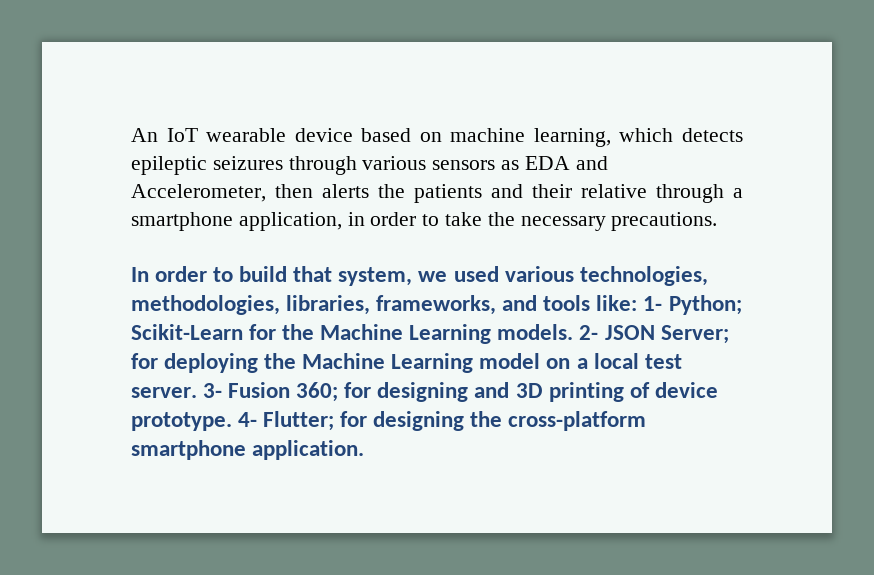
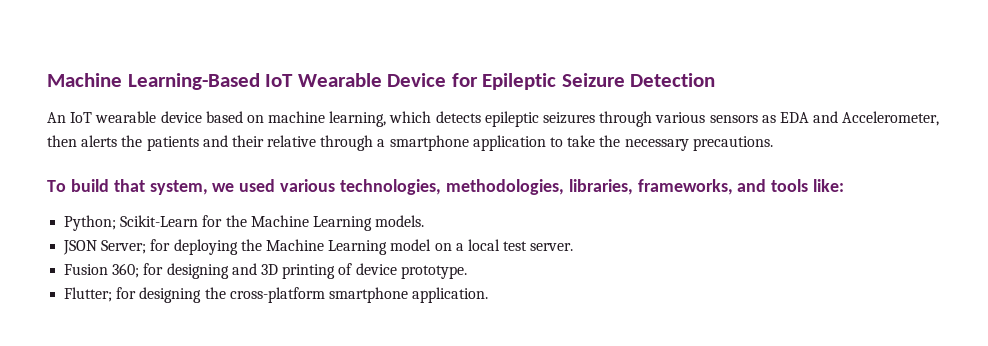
(131, 135) none -> [47,73,716,90] Machine Learning-Based IoT Wearable Device for Epileptic Seizure Detection //
[238,212,417,231] application, in order -> [472,135,546,151] application
[131,266,234,282] In order to -> [47,180,66,192] To
[643,296,663,311] 1- -> (845, 185) //
[579,325,599,340] 2- -> (425, 221) //
[203,383,223,398] 3- -> (574, 247) //
[238,412,258,427] 4- -> (467, 272) //

